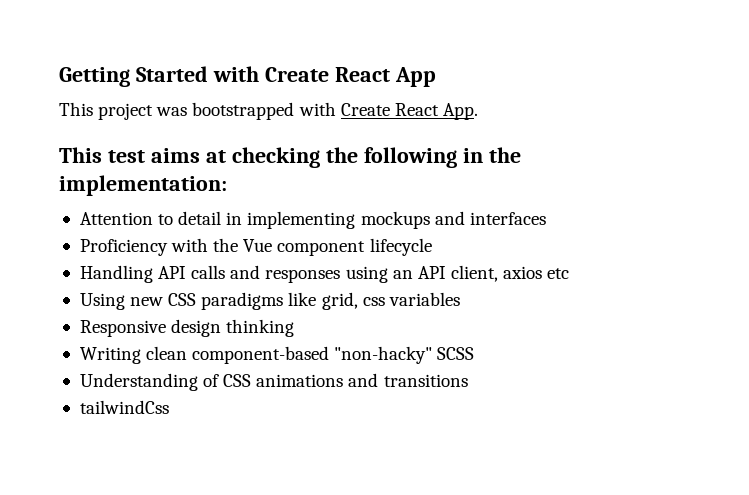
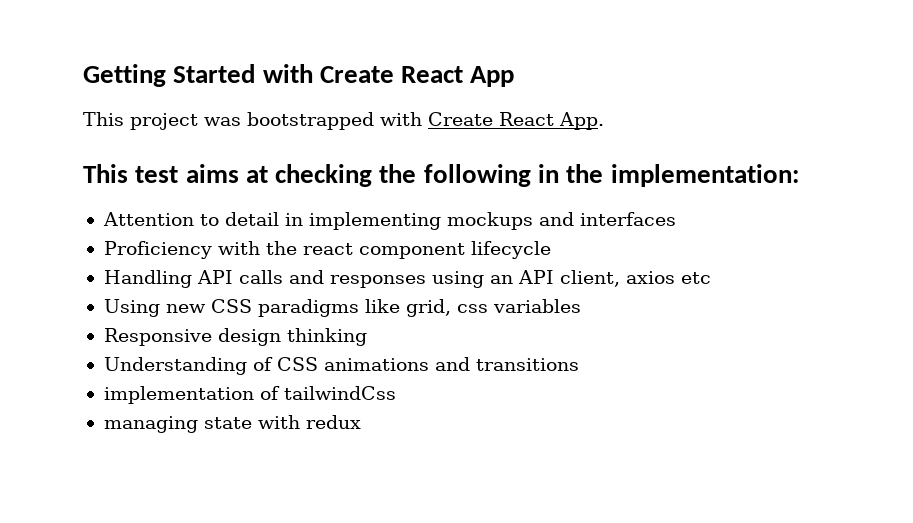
[243,239,273,252] Vue -> [302,243,353,255] react
[79,346,475,364] // Writing clean component-based "non-hacky" SCSS -> (367, 337) none
(468, 380) none -> [103,386,280,404] implementation of
(169, 407) none -> [103,415,361,433] // managing state with redux

